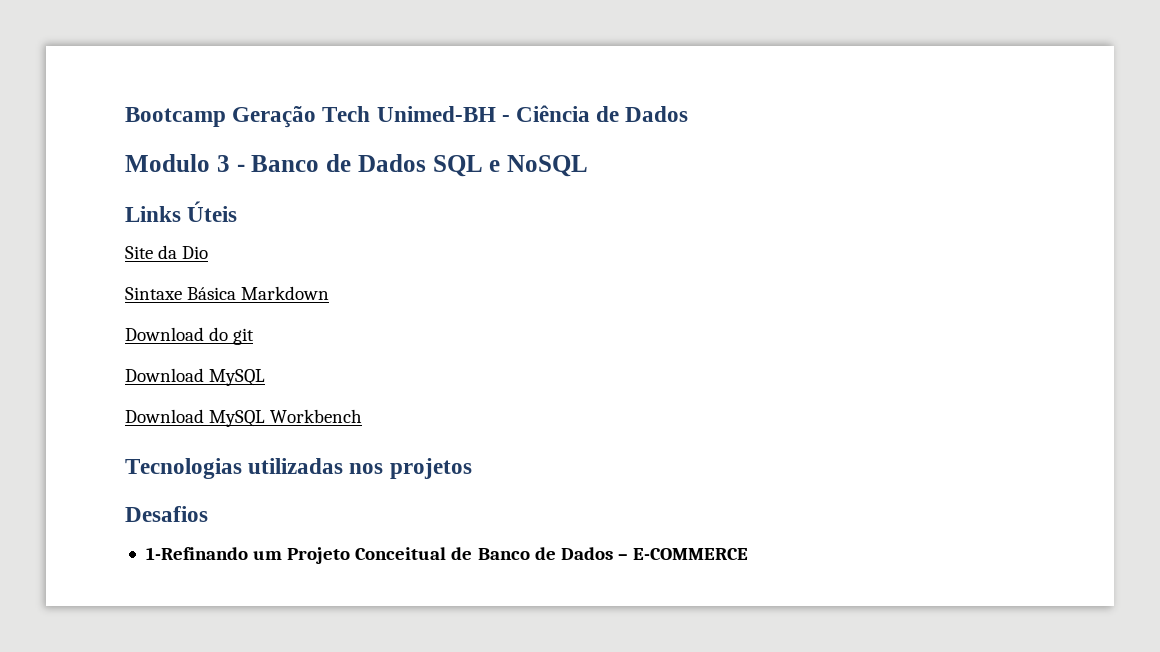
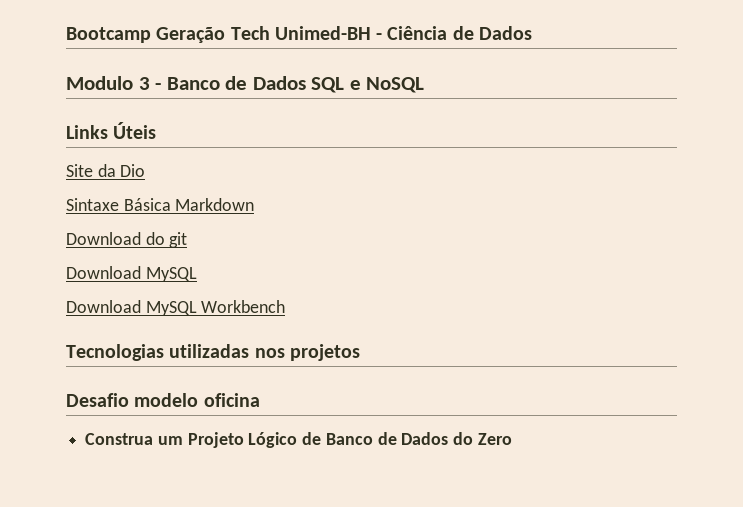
[125,506,208,522] [145,547,248,560] Desafios // 1-Refinando -> [66,393,260,407] [85,433,154,445] Desafio modelo oficina // Construa
[355,547,447,560] Conceitual -> [248,432,298,448] Lógico
[617,548,749,560] – E-COMMERCE -> [453,432,512,445] do Zero

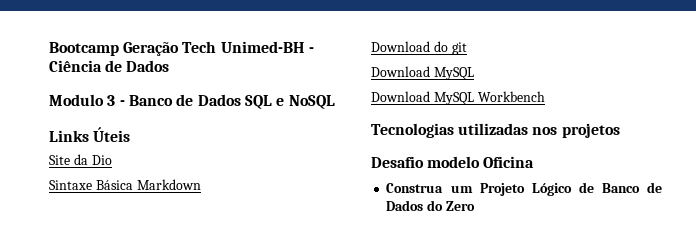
[203,393,260,407] oficina -> [483,156,535,168] Oficina

